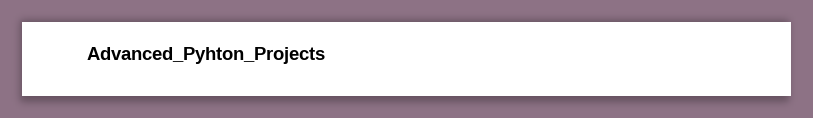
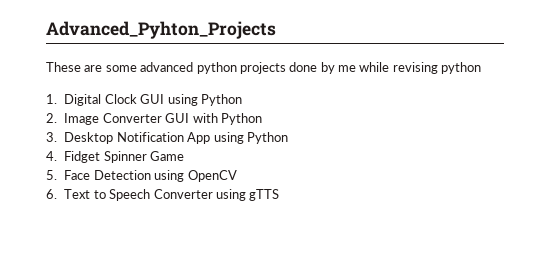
(325, 55) none -> [46,62,482,74] [46,94,242,106] [46,113,262,125] [46,132,288,144] [46,151,185,163] [46,170,237,182] [46,189,280,201] // These are some advanced python projects done by me while revising python // 1. Digital Clock GUI using Python // 2. Image Converter GUI with Python // 3. Desktop Notification App using Python // 4. Fidget Spinner Game // 5. Face Detection using OpenCV // 6. Text to Speech Converter using gTTS

